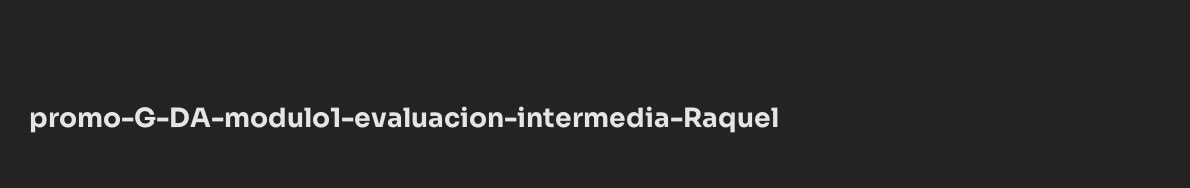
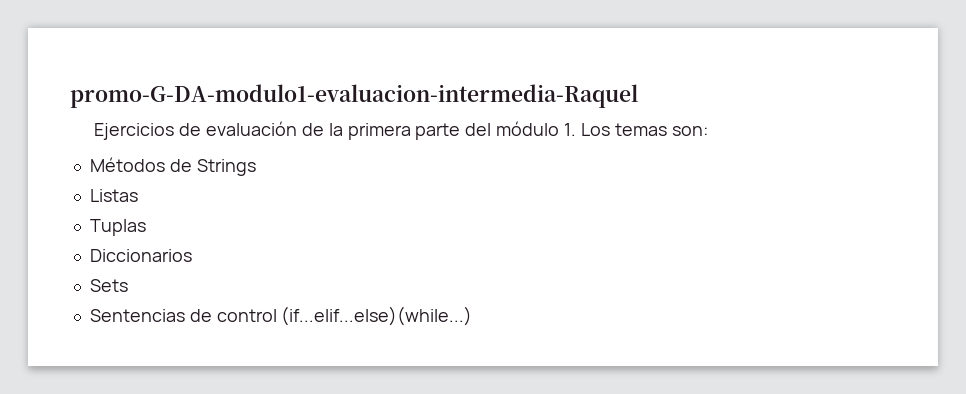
(779, 119) none -> [94,121,708,140] [89,157,256,176] [89,189,138,202] [89,219,146,236] [89,249,192,262] [89,279,128,292] [89,306,473,326] // Ejercicios de evaluación de la primera parte del módulo 1. Los temas son: // Métodos de Strings // Listas // Tuplas // Diccionarios // Sets // Sentencias de control (if...elif...else)(while...)

